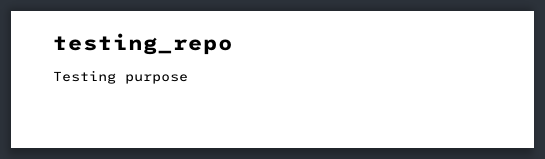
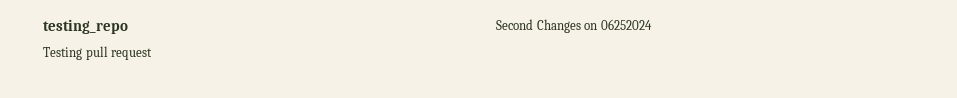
[125,74,188,84] purpose -> [85,46,153,60] [496,19,652,33] pull request // Second Changes on 06252024

